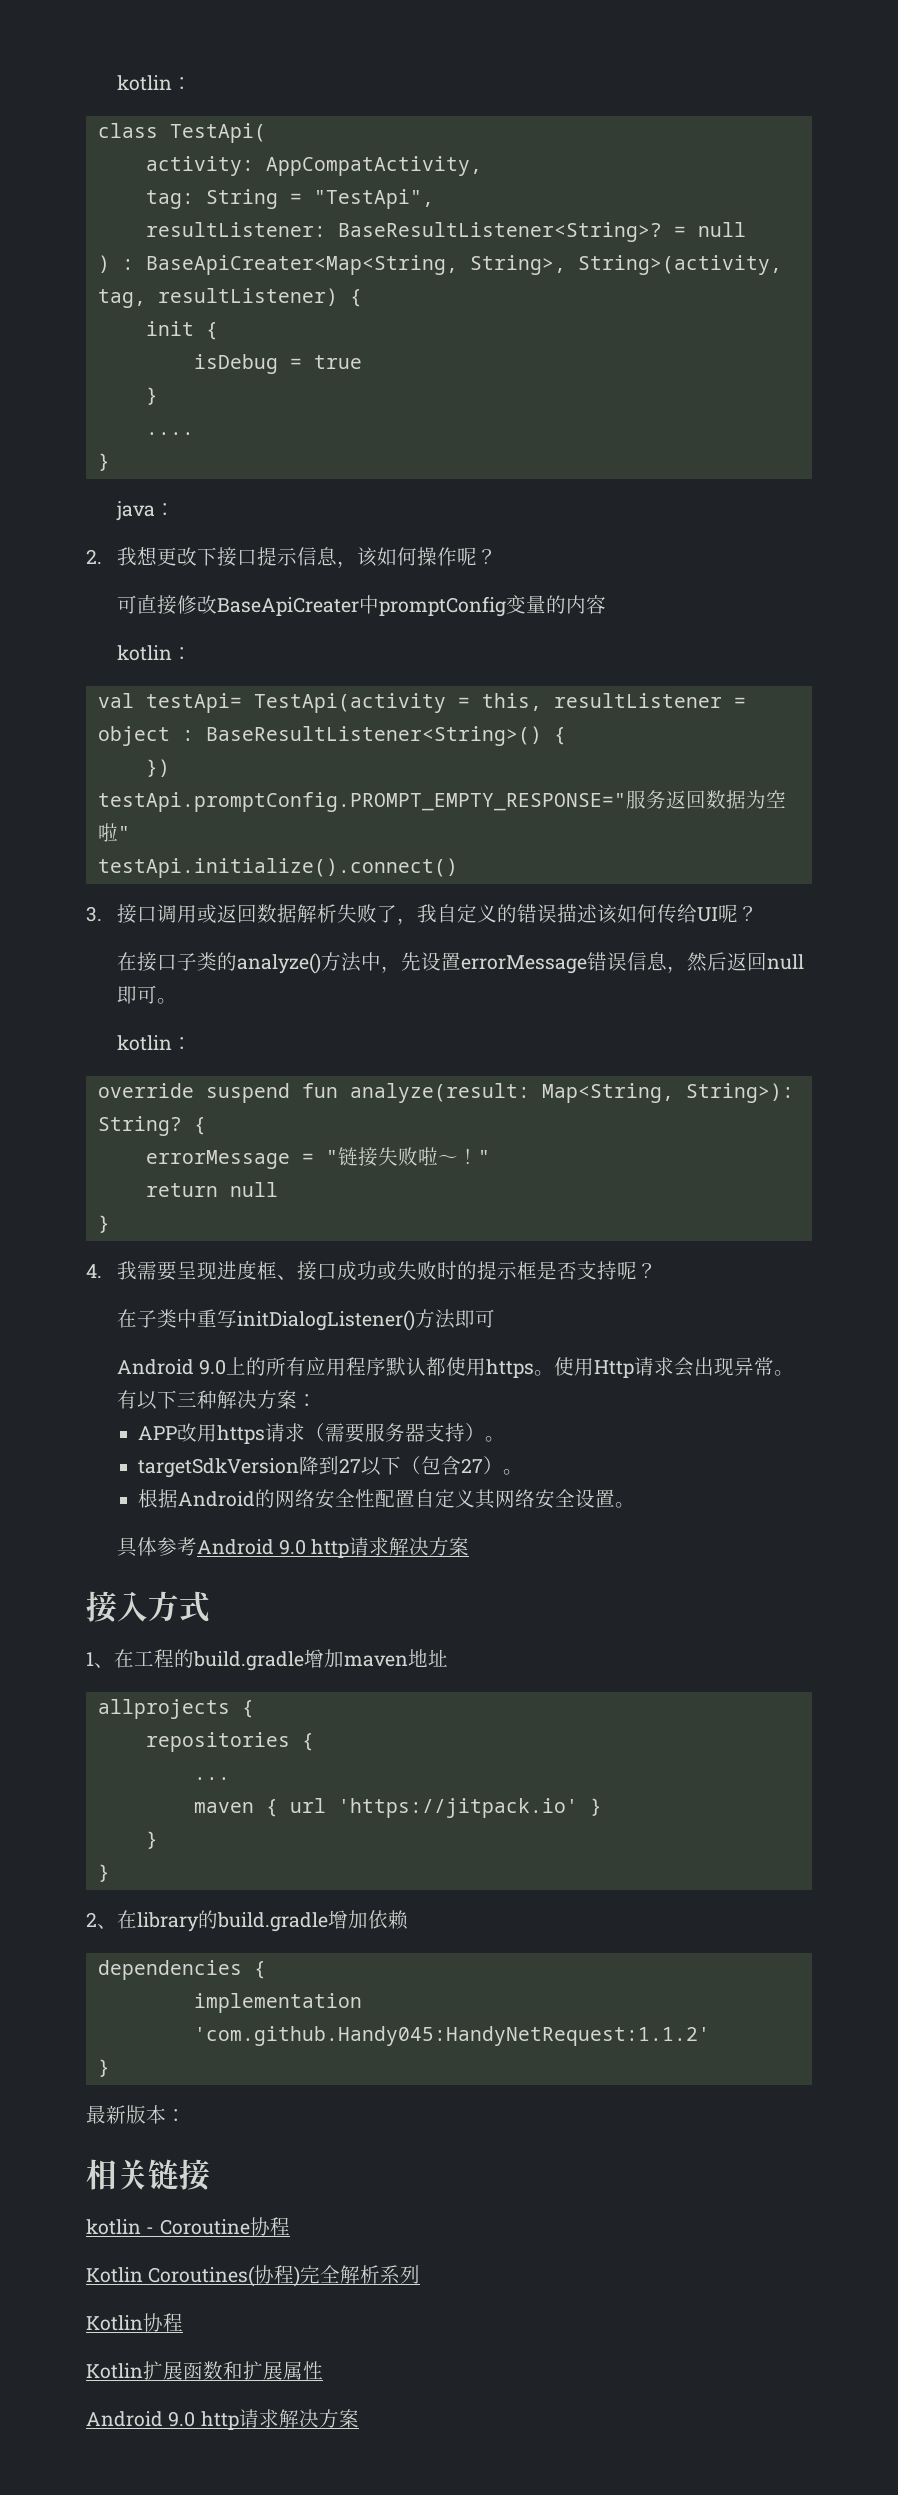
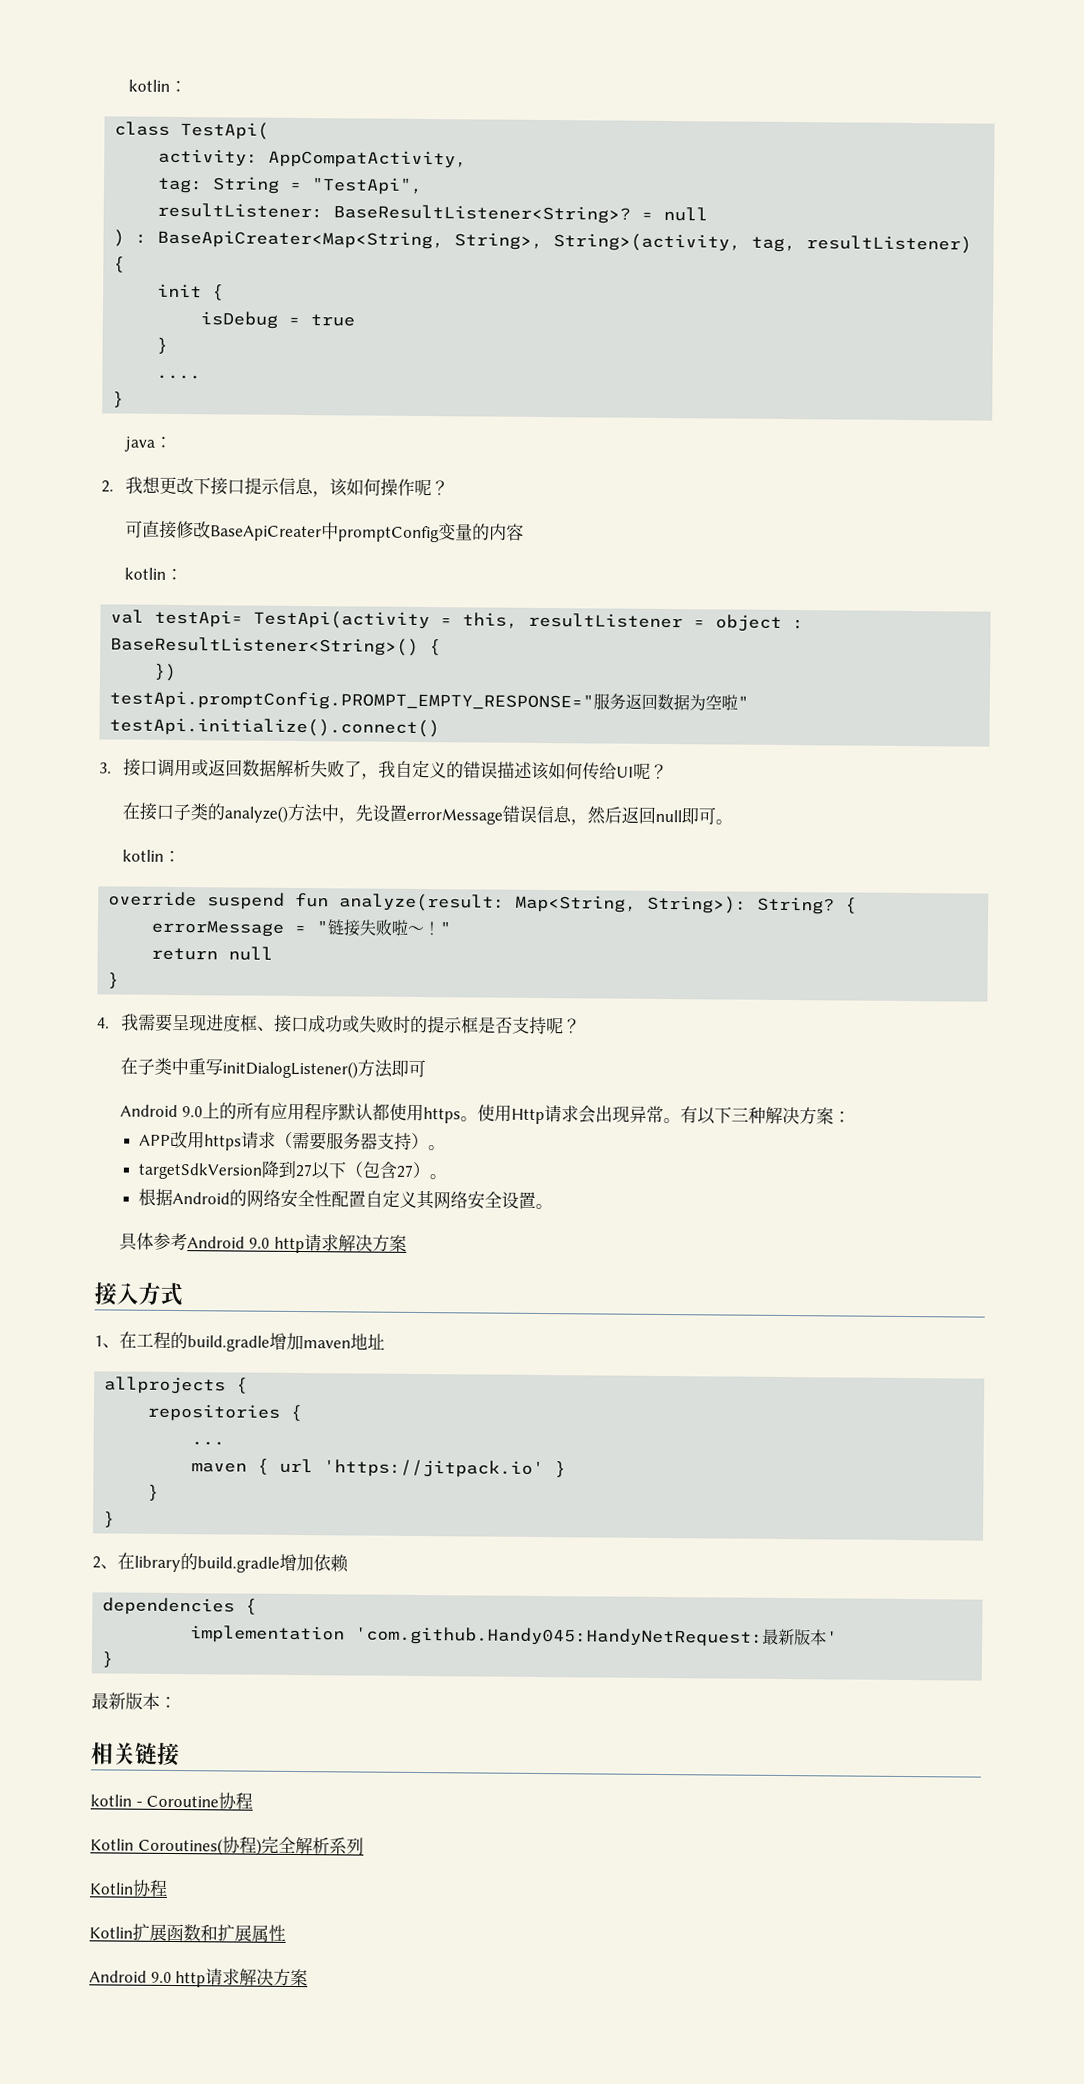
[193,2026,710,2046] 'com.github.Handy045:HandyNetRequest:1.1.2' -> [355,1626,839,1647] 'com.github.Handy045:HandyNetRequest:最新版本'

